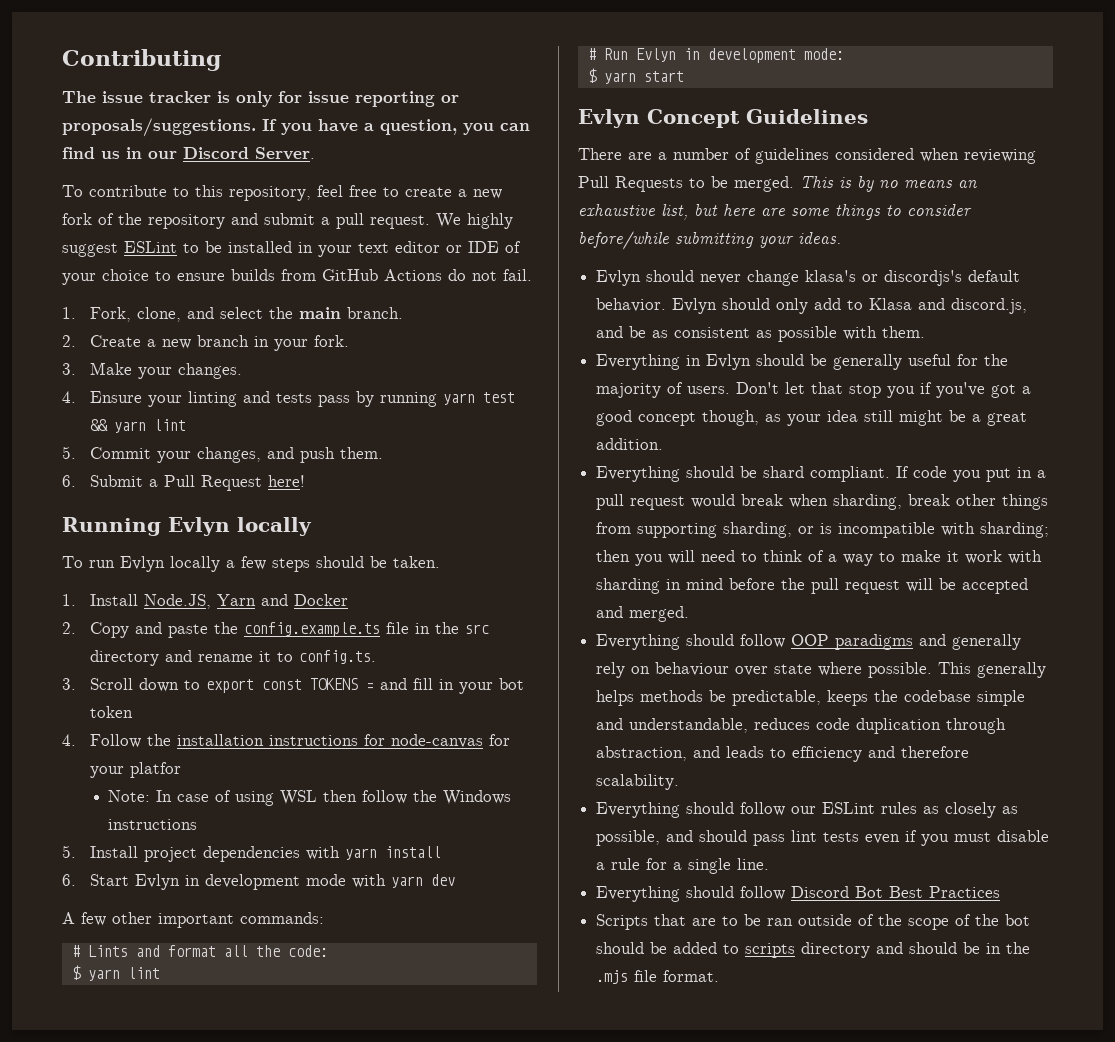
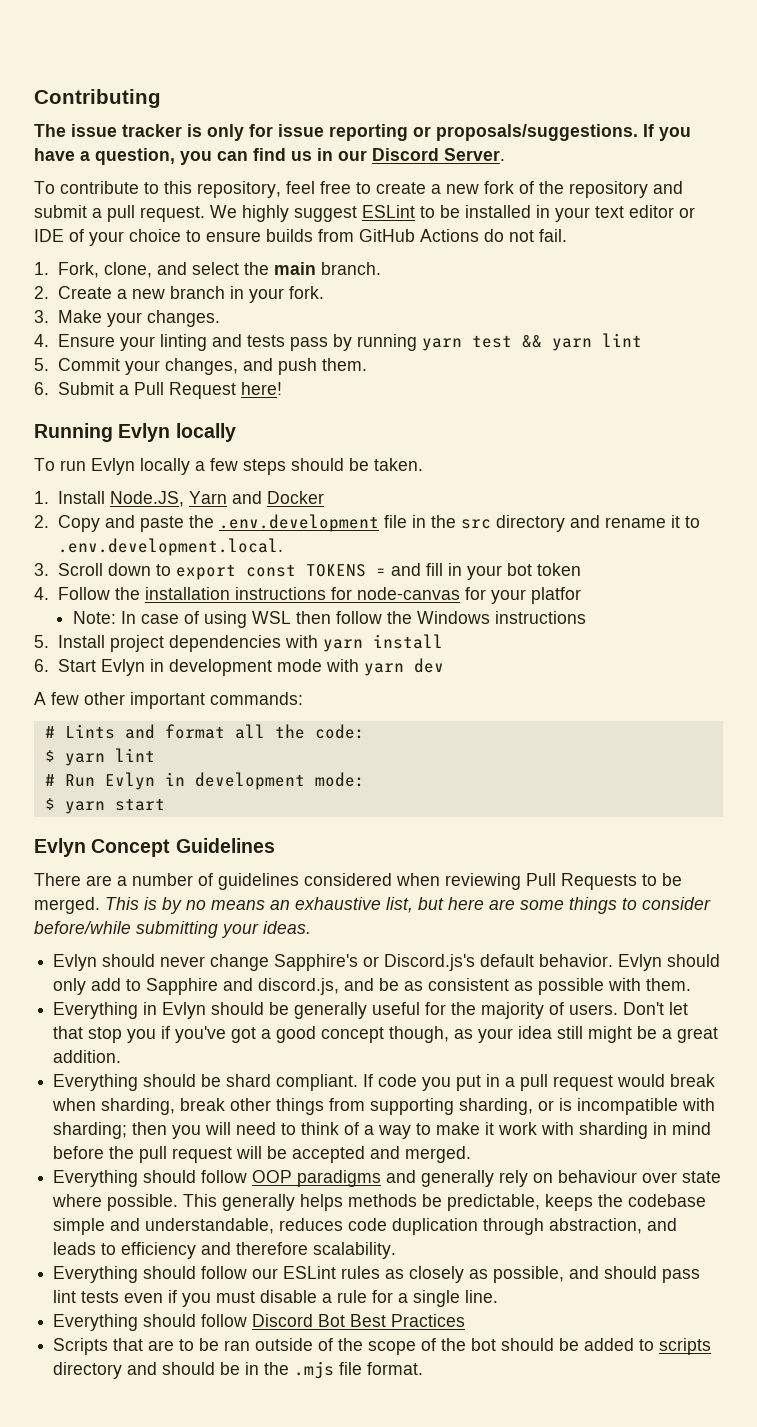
[244,622,381,637] config.example.ts -> [218,514,379,532] .env.development
[299,650,377,664] config.ts. -> [57,538,283,556] .env.development.local.
[805,270,963,286] klasa's or discordjs's -> [274,954,476,971] Sapphire's or Discord.js's
[869,298,913,310] Klasa -> [146,978,219,995] Sapphire

